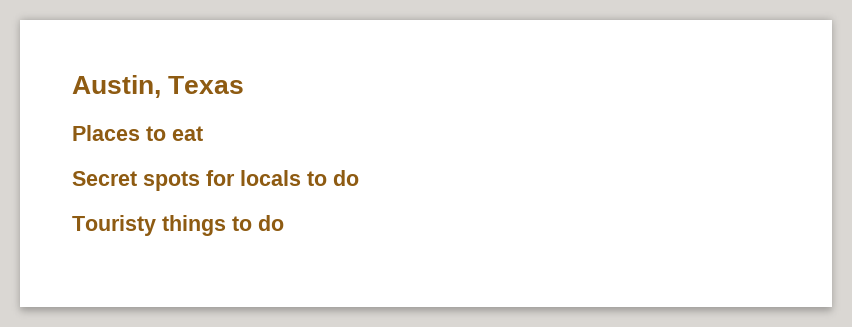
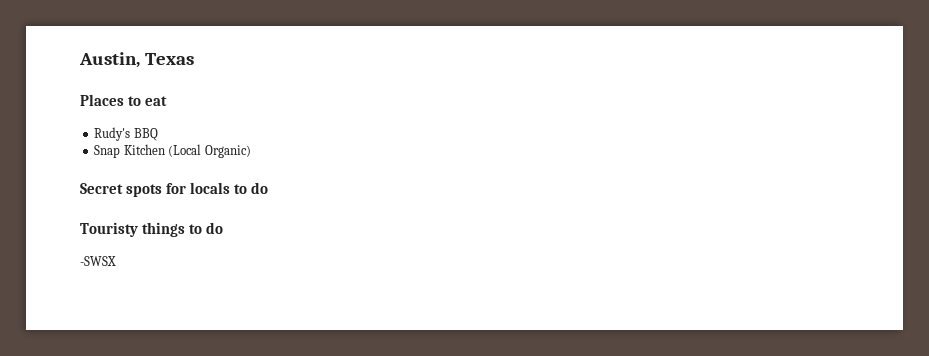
(203, 133) none -> [94,127,158,141] [94,144,251,158] // Rudy's BBQ // Snap Kitchen (Local Organic)
(284, 223) none -> [80,256,116,266] // -SWSX

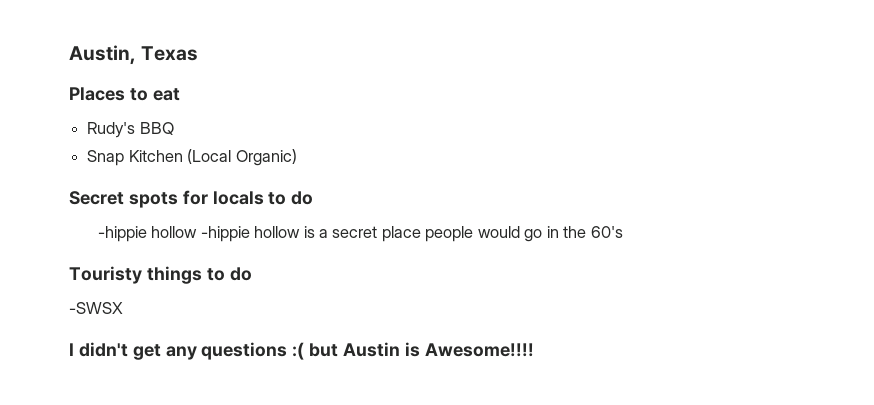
(268, 188) none -> [97,226,623,242] // -hippie hollow -hippie hollow is a secret place people would go in the 60's
(116, 261) none -> [69,342,534,360] // I didn't get any questions :( but Austin is Awesome!!!!

